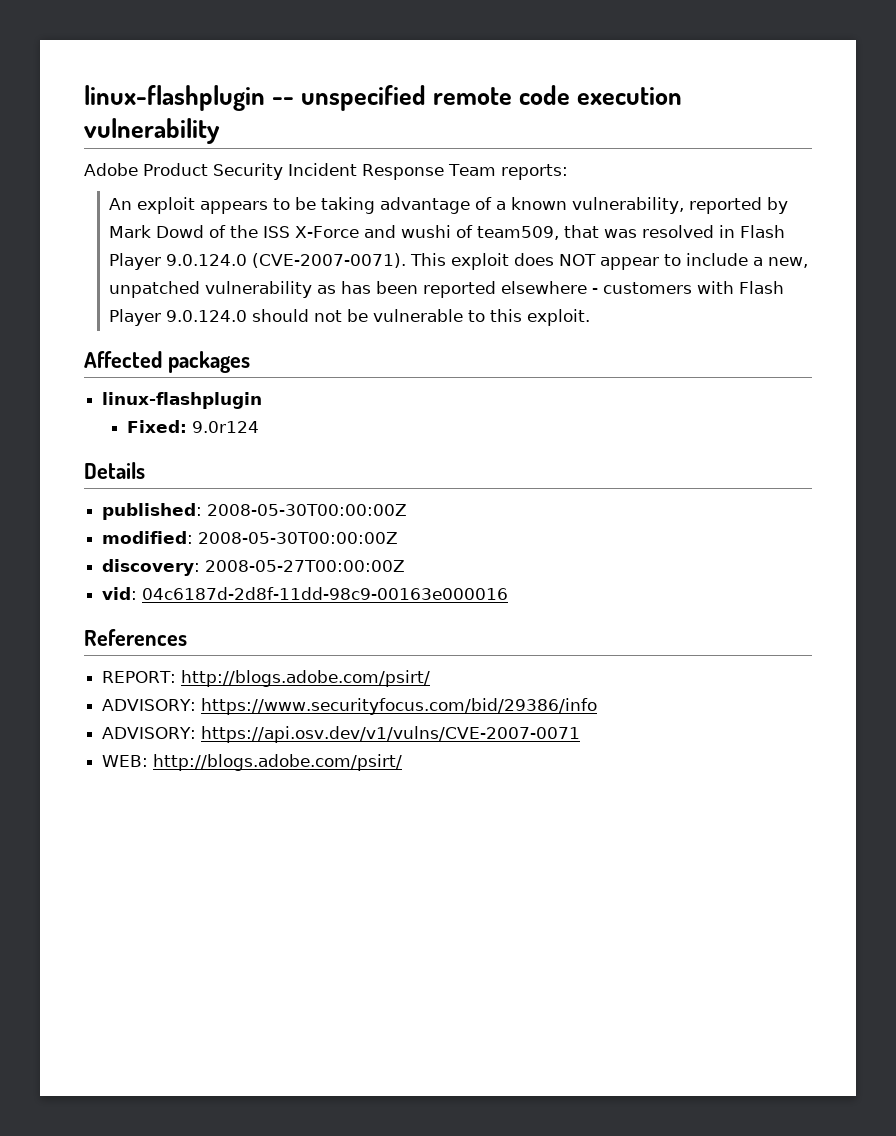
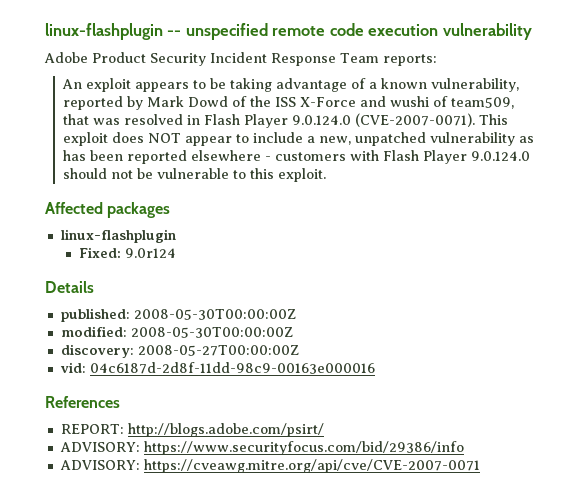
[201,726,581,743] [102,754,403,771] https://api.osv.dev/v1/vulns/CVE-2007-0071 // WEB: http://blogs.adobe.com/psirt/ -> [143,459,480,473] https://cveawg.mitre.org/api/cve/CVE-2007-0071

